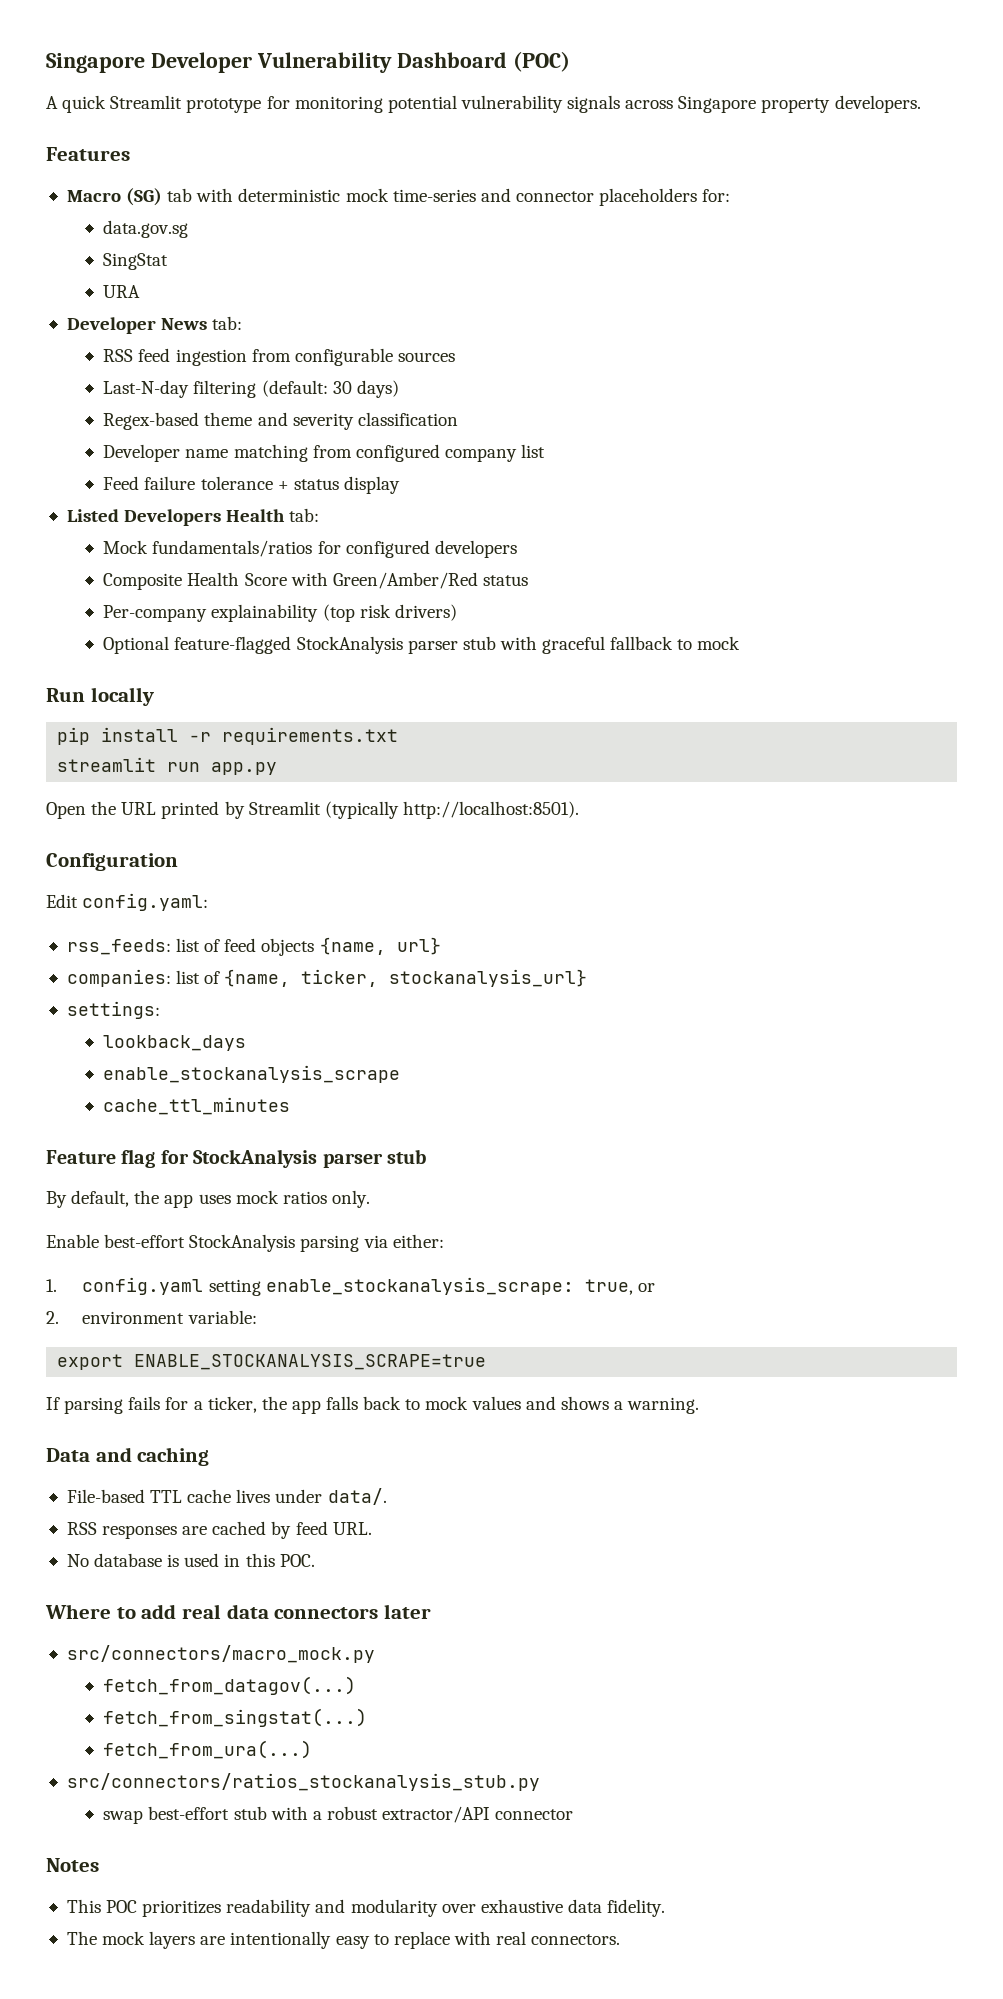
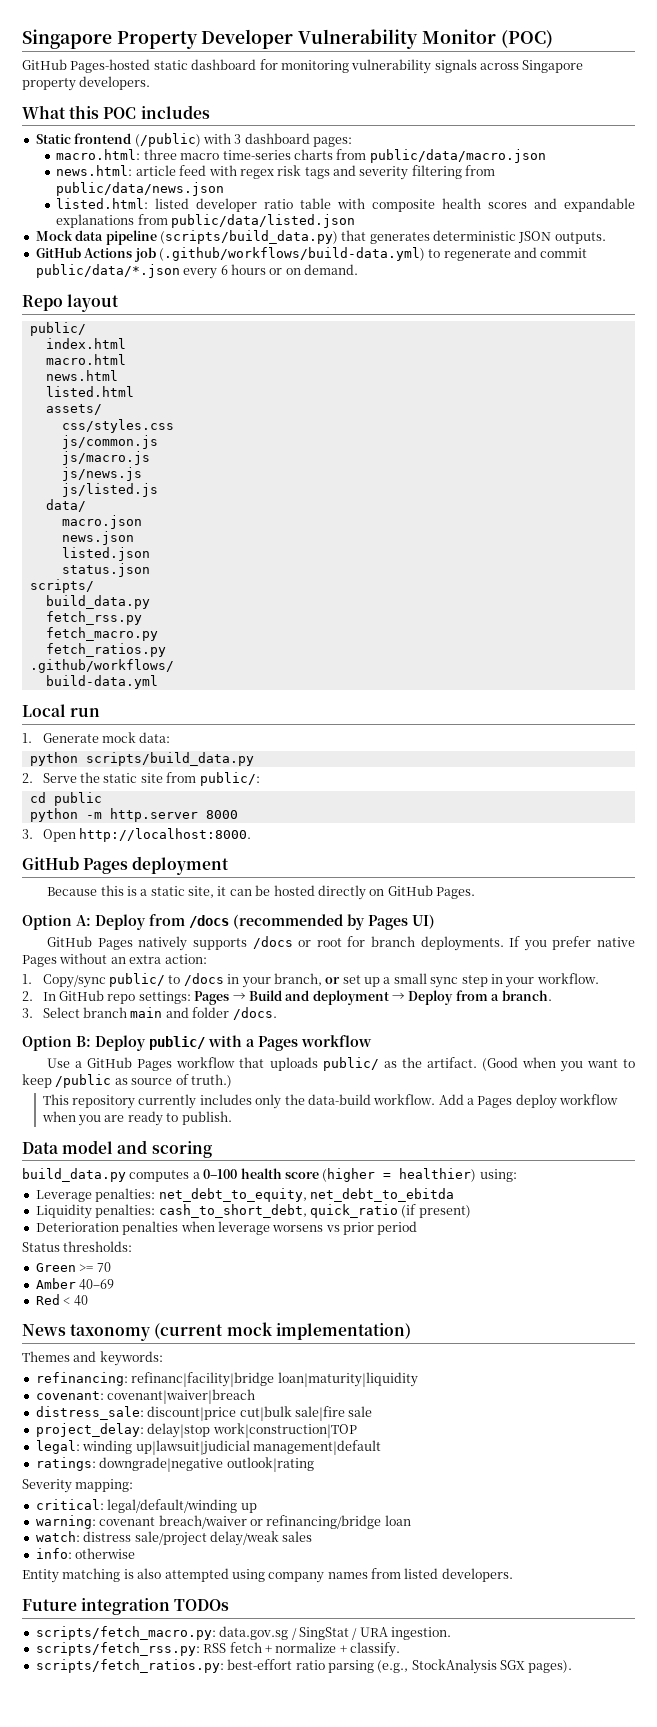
[46,53,145,73] Singapore -> [22,29,198,49] Singapore Property
[396,52,507,68] Dashboard -> [421,29,496,44] Monitor
[46,95,262,113] A quick Streamlit prototype -> [22,59,257,73] GitHub Pages-hosted static dashboard
[387,95,457,113] potential -> (349, 66) none
[46,147,130,161] [66,188,731,206] [103,220,189,238] [103,253,169,270] [103,285,141,298] [66,316,243,334] [103,348,455,366] [103,380,399,398] [103,412,458,430] [103,444,546,462] [103,476,400,494] [66,508,320,526] [103,540,517,558] [103,572,528,590] [103,604,457,622] [103,636,741,654] [46,687,154,706] [57,727,399,745] [57,757,278,775] [46,801,579,819] [46,853,178,871] [46,893,209,911] [66,937,441,956] [66,969,588,987] [66,1001,160,1019] [103,1035,247,1051] [103,1065,401,1083] [103,1097,291,1115] [46,1149,426,1168] [46,1190,370,1208] [46,1234,444,1252] [46,1277,655,1296] [46,1310,257,1324] [57,1354,487,1370] [46,1396,700,1414] [46,1447,210,1466] [66,1488,387,1505] [66,1521,372,1539] [66,1553,315,1567] [45,1604,432,1619] [66,1645,375,1663] [103,1676,357,1695] [103,1708,368,1727] [103,1740,313,1759] [66,1773,540,1791] [103,1806,574,1824] [46,1858,99,1872] [66,1899,666,1917] [66,1931,621,1949] Features // Macro (SG) tab with deterministic mock time-series and connector placeholders for: // data.gov.sg // SingStat // URA // Developer News tab: // RSS feed ingestion from configurable sources // Last-N-day filtering (default: 30 days) // Regex-based theme and severity classification // Developer name matching from configured company list // Feed failure tolerance + status display // Listed Developers Health tab: // Mock fundamentals/ratios for configured developers // Composite Health Score with Green/Amber/Red status // Per-company explainability (top risk drivers) // Optional feature-flagged StockAnalysis parser stub with graceful fallback to mock // Run locally // pip install -r requirements.txt // streamlit run app.py // Open the URL printed by Streamlit (typically http://localhost:8501). // Configuration // Edit config.yaml: // rss_feeds: list of feed objects {name, url} // companies: list of {name, ticker, stockanalysis_url} // settings: // lookback_days // enable_stockanalysis_scrape // cache_ttl_minutes // Feature flag for StockAnalysis parser stub // By default, the app uses mock ratios only. // Enable best-effort StockAnalysis parsing via either: // 1. config.yaml setting enable_stockanalysis_scrape: true, or // 2. environment variable: // export ENABLE_STOCKANALYSIS_SCRAPE=true // If parsing fails for a ticker, the app falls back to mock values and shows a warning. // Data and caching // File-based TTL cache lives under data/. // RSS responses are cached by feed URL. // No database is used in this POC. // Where to add real data connectors later // src/connectors/macro_mock.py // fetch_from_datagov(...) // fetch_from_singstat(...) // fetch_from_ura(...) // src/connectors/ratios_stockanalysis_stub.py // swap best-effort stub with a robust extractor/API connector // Notes // This POC prioritizes readability and modularity over exhaustive data fidelity. // The mock layers are intentionally easy to replace with real connectors. -> [22,105,210,119] [35,133,352,147] [56,149,546,163] [56,165,496,180] [56,182,225,196] [56,198,635,212] [56,214,356,228] [35,230,606,245] [35,247,588,262] [35,264,358,279] [22,294,120,312] [29,322,86,336] [45,338,126,349] [45,354,126,365] [45,370,118,381] [45,386,134,397] [45,404,102,415] [61,419,174,433] [61,435,158,449] [61,451,150,465] [61,467,142,481] [61,483,158,497] [45,499,86,512] [61,515,142,529] [61,531,134,545] [61,547,150,561] [61,563,150,577] [29,579,94,593] [45,595,150,609] [45,611,142,625] [45,627,158,641] [45,643,166,657] [29,659,174,673] [45,675,158,689] [22,704,101,717] [22,732,171,743] [29,752,254,766] [22,772,260,786] [29,792,102,806] [29,808,238,822] [22,828,252,842] [22,856,230,875] [47,885,476,900] [22,914,435,930] [47,936,635,951] [22,953,207,967] [22,973,599,988] [22,990,552,1005] [22,1007,277,1020] [22,1035,372,1051] [47,1057,635,1072] [22,1074,232,1088] [42,1094,619,1109] [41,1111,232,1126] [22,1140,212,1158] [22,1168,517,1182] [35,1188,454,1202] [35,1204,471,1219] [35,1221,418,1235] [22,1241,133,1252] [35,1262,111,1272] [35,1278,115,1290] [35,1294,88,1306] [22,1322,411,1341] [22,1351,163,1366] [35,1372,418,1387] [35,1389,256,1404] [35,1406,373,1421] [35,1423,357,1438] [35,1440,381,1455] [35,1457,314,1472] [22,1479,134,1493] [35,1499,257,1513] [35,1515,411,1529] [35,1531,313,1546] [35,1548,136,1559] [22,1568,513,1583] [22,1598,230,1615] [35,1626,451,1640] [35,1642,400,1657] [35,1659,573,1674] What this POC includes // Static frontend (/public) with 3 dashboard pages: // macro.html: three macro time-series charts from public/data/macro.json // news.html: article feed with regex risk tags and severity filtering from public/data/news.json // listed.html: listed developer ratio table with composite health scores and expandable explanations from public/data/listed.json // Mock data pipeline (scripts/build_data.py) that generates deterministic JSON outputs. // GitHub Actions job (.github/workflows/build-data.yml) to regenerate and commit public/data/*.json every 6 hours or on demand. // Repo layout // public/ // index.html // macro.html // news.html // listed.html // assets/ // css/styles.css // js/common.js // js/macro.js // js/news.js // js/listed.js // data/ // macro.json // news.json // listed.json // status.json // scripts/ // build_data.py // fetch_rss.py // fetch_macro.py // fetch_ratios.py // .github/workflows/ // build-data.yml // Local run // 1. Generate mock data: // python scripts/build_data.py // 2. Serve the static site from public/: // cd public // python -m http.server 8000 // 3. Open http://localhost:8000. // GitHub Pages deployment // Because this is a static site, it can be hosted directly on GitHub Pages. // Option A: Deploy from /docs (recommended by Pages UI) // GitHub Pages natively supports /docs or root for branch deployments. If you prefer native Pages without an extra action: // 1. Copy/sync public/ to /docs in your branch, or set up a small sync step in your workflow. // 2. In GitHub repo settings: Pages → Build and deployment → Deploy from a branch. // 3. Select branch main and folder /docs. // Option B: Deploy public/ with a Pages workflow // Use a GitHub Pages workflow that uploads public/ as the artifact. (Good when you want to keep /public as source of truth.) // This repository currently includes only the data-build workflow. Add a Pages deploy workflow when you are ready to publish. // Data model and scoring // build_data.py computes a 0–100 health score (higher = healthier) using: // Leverage penalties: net_debt_to_equity, net_debt_to_ebitda // Liquidity penalties: cash_to_short_debt, quick_ratio (if present) // Deterioration penalties when leverage worsens vs prior period // Status thresholds: // Green >= 70 // Amber 40–69 // Red < 40 // News taxonomy (current mock implementation) // Themes and keywords: // refinancing: refinanc|facility|bridge loan|maturity|liquidity // covenant: covenant|waiver|breach // distress_sale: discount|price cut|bulk sale|fire sale // project_delay: delay|stop work|construction|TOP // legal: winding up|lawsuit|judicial management|default // ratings: downgrade|negative outlook|rating // Severity mapping: // critical: legal/default/winding up // warning: covenant breach/waiver or refinancing/bridge loan // watch: distress sale/project delay/weak sales // info: otherwise // Entity matching is also attempted using company names from listed developers. // Future integration TODOs // scripts/fetch_macro.py: data.gov.sg / SingStat / URA ingestion. // scripts/fetch_rss.py: RSS fetch + normalize + classify. // scripts/fetch_ratios.py: best-effort ratio parsing (e.g., StockAnalysis SGX pages).

